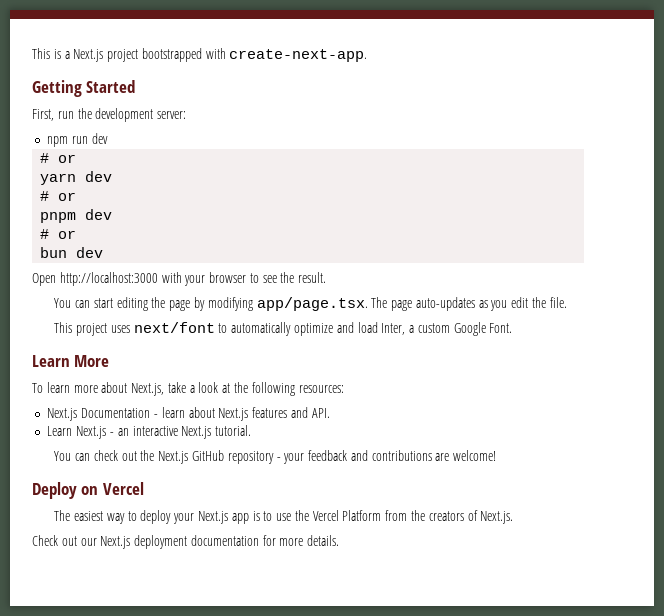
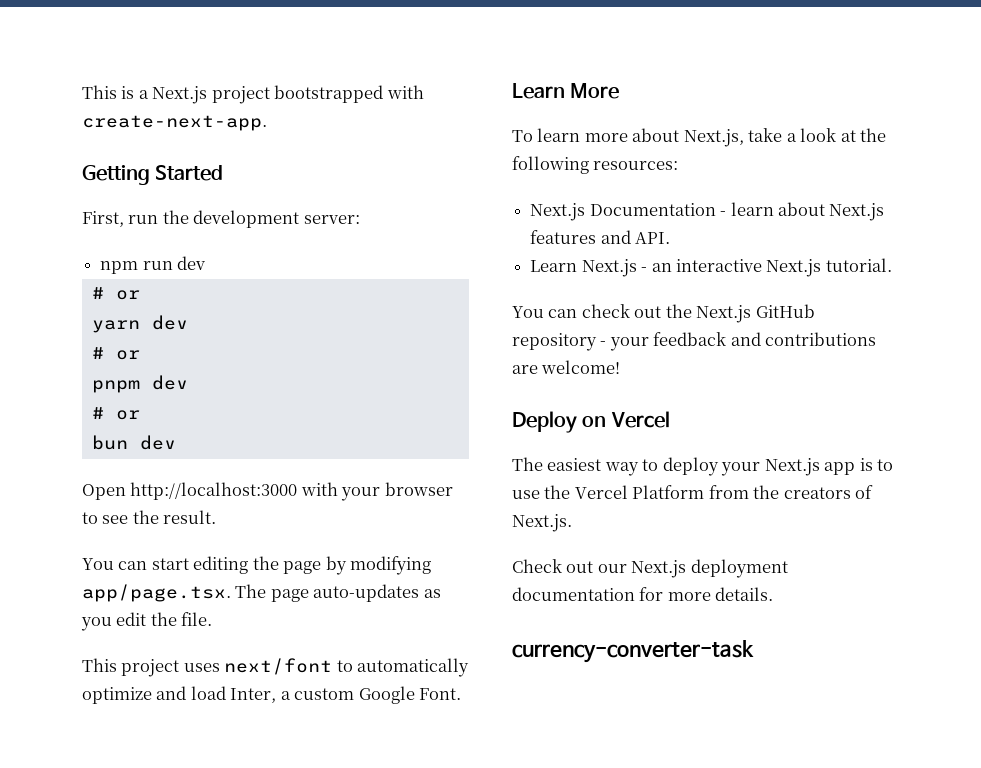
(340, 540) none -> [512,640,754,663] // currency-converter-task

